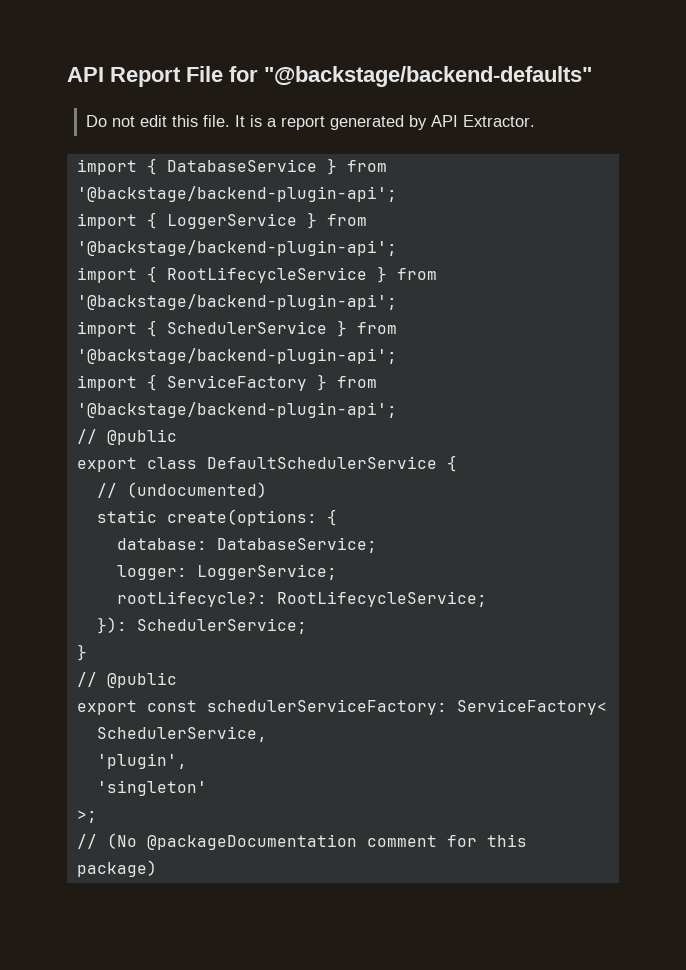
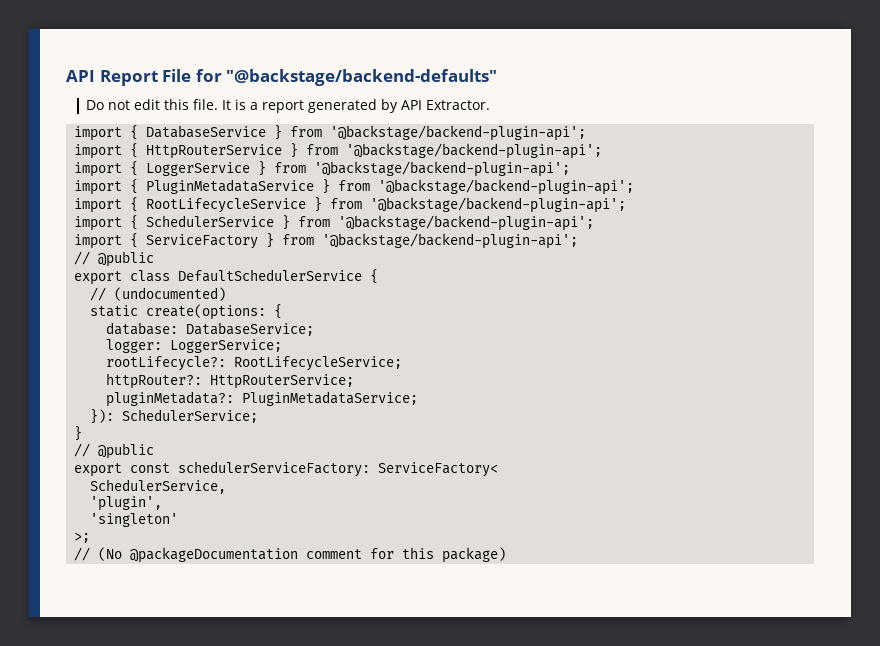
(397, 194) none -> [74,143,603,159] // import { HttpRouterService } from '@backstage/backend-plugin-api';
(397, 248) none -> [74,179,635,195] // import { PluginMetadataService } from '@backstage/backend-plugin-api';
(487, 599) none -> [106,373,355,389] [106,391,419,407] // httpRouter?: HttpRouterService; // pluginMetadata?: PluginMetadataService;

